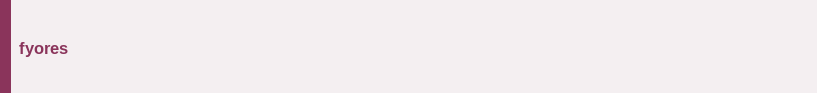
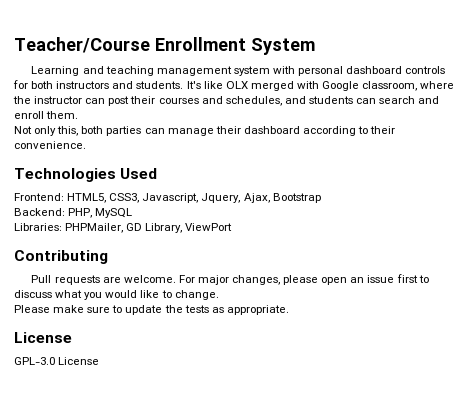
[19,42,68,57] fyores -> [14,37,315,55] [31,66,446,76] [13,80,455,91] [13,96,440,106] [14,111,79,119] [14,126,396,136] [14,141,86,149] [14,168,158,182] [14,193,321,203] [14,208,133,218] [14,223,233,233] [14,250,108,264] [31,274,429,285] [14,290,219,300] [14,305,289,315] [14,332,72,343] [14,357,100,365] Teacher/Course Enrollment System // Learning and teaching management system with personal dashboard controls for both instructors and students. It's like OLX merged with Google classroom, where the instructor can post their courses and schedules, and students can search and enroll them. // Not only this, both parties can manage their dashboard according to their convenience. // Technologies Used // Frontend: HTML5, CSS3, Javascript, Jquery, Ajax, Bootstrap // Backend: PHP, MySQL // Libraries: PHPMailer, GD Library, ViewPort // Contributing // Pull requests are welcome. For major changes, please open an issue first to discuss what you would like to change. // Please make sure to update the tests as appropriate. // License // GPL-3.0 License

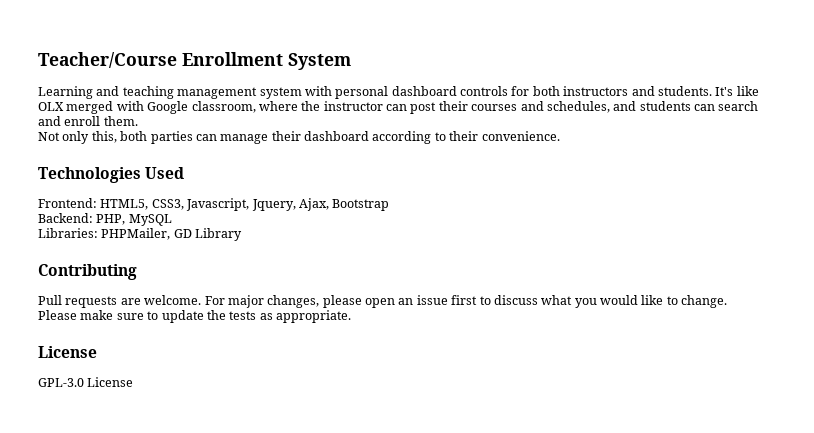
[145,223,233,233] Library, ViewPort -> [195,228,243,241] Library

